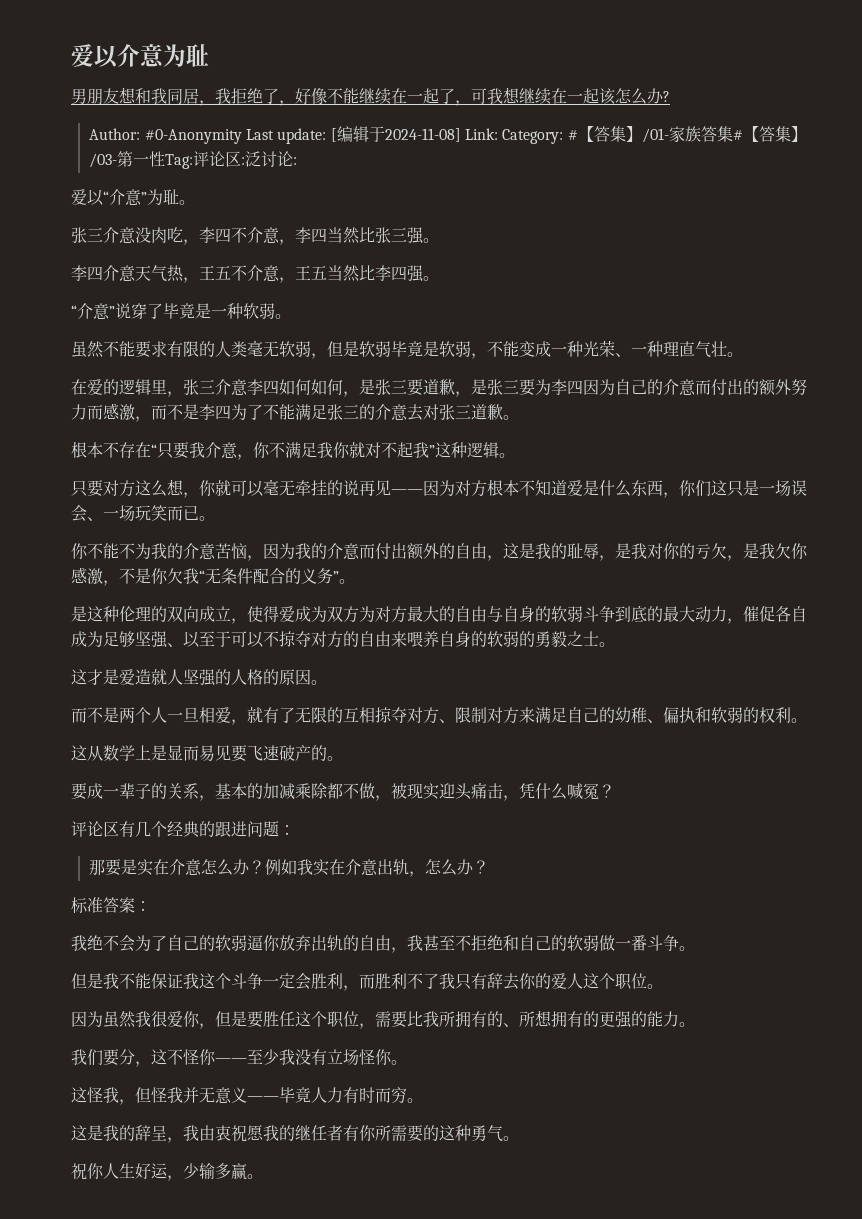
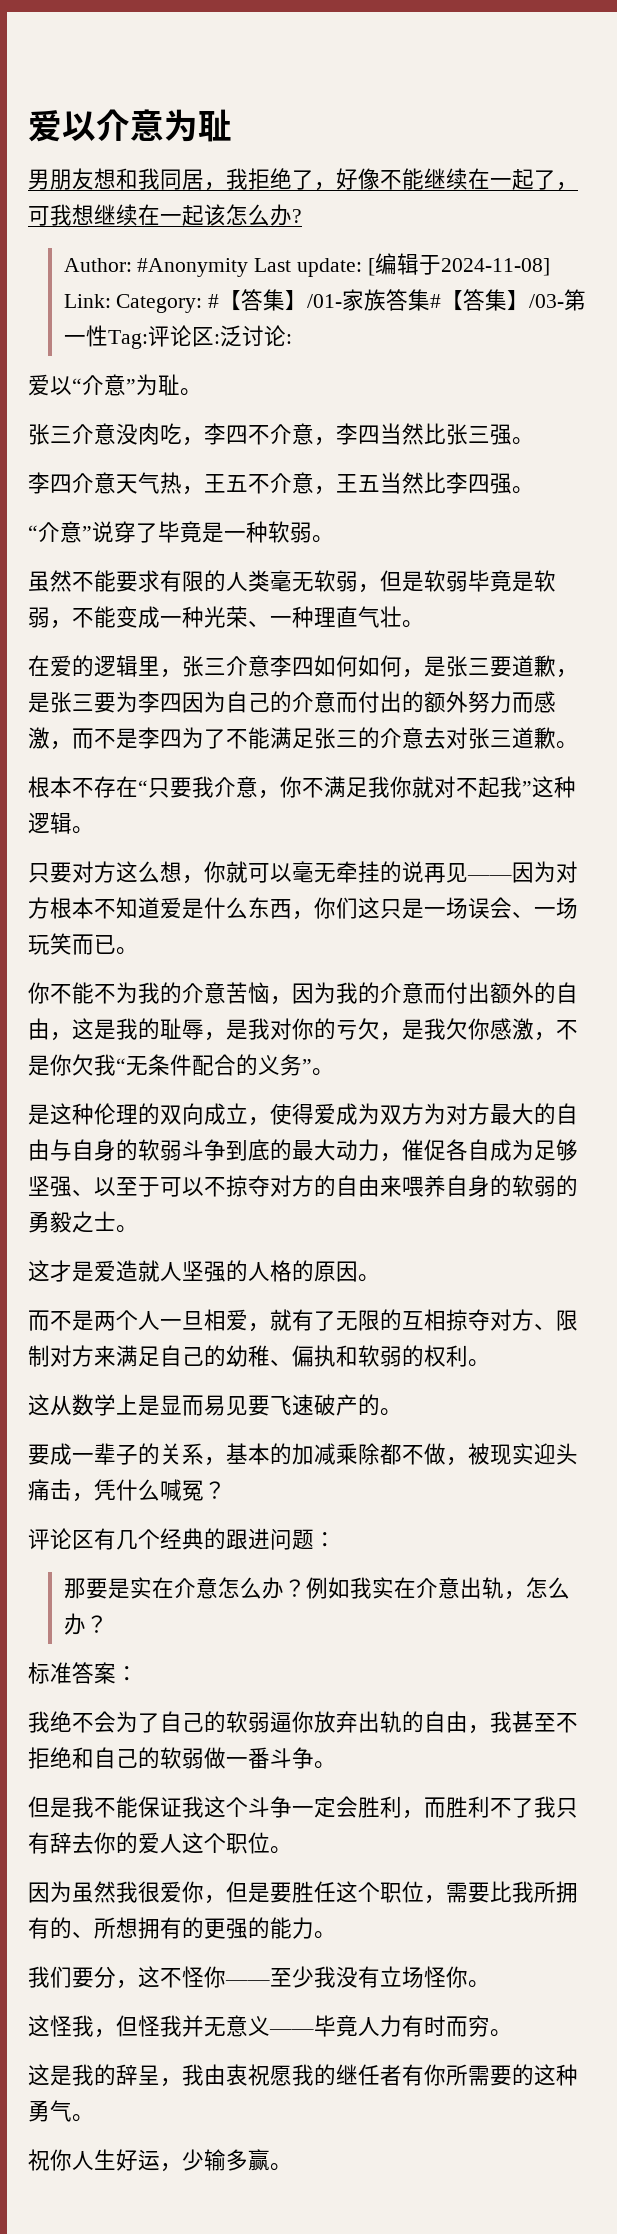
[144,129,242,144] #0-Anonymity -> [137,258,249,277] #Anonymity

